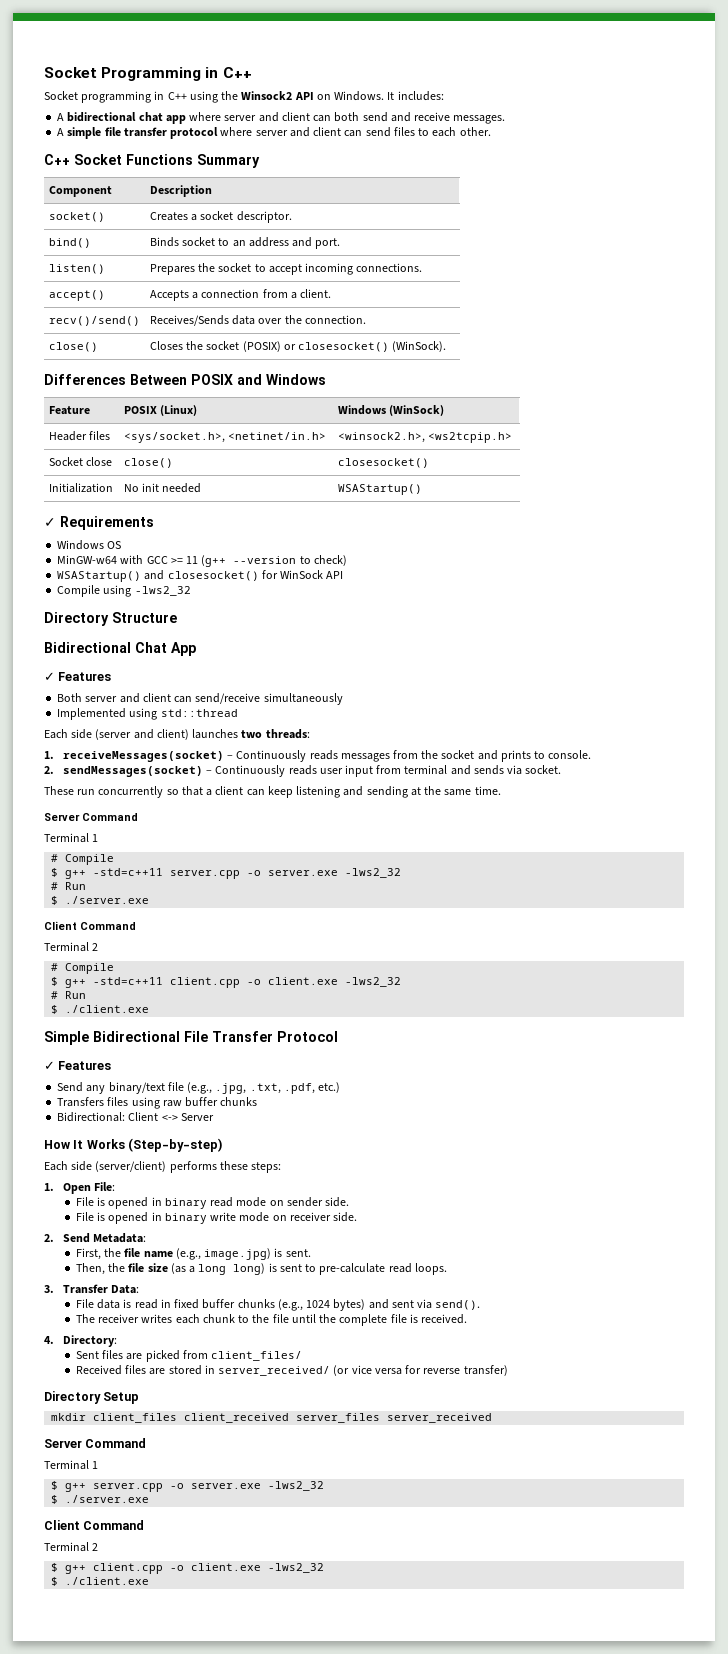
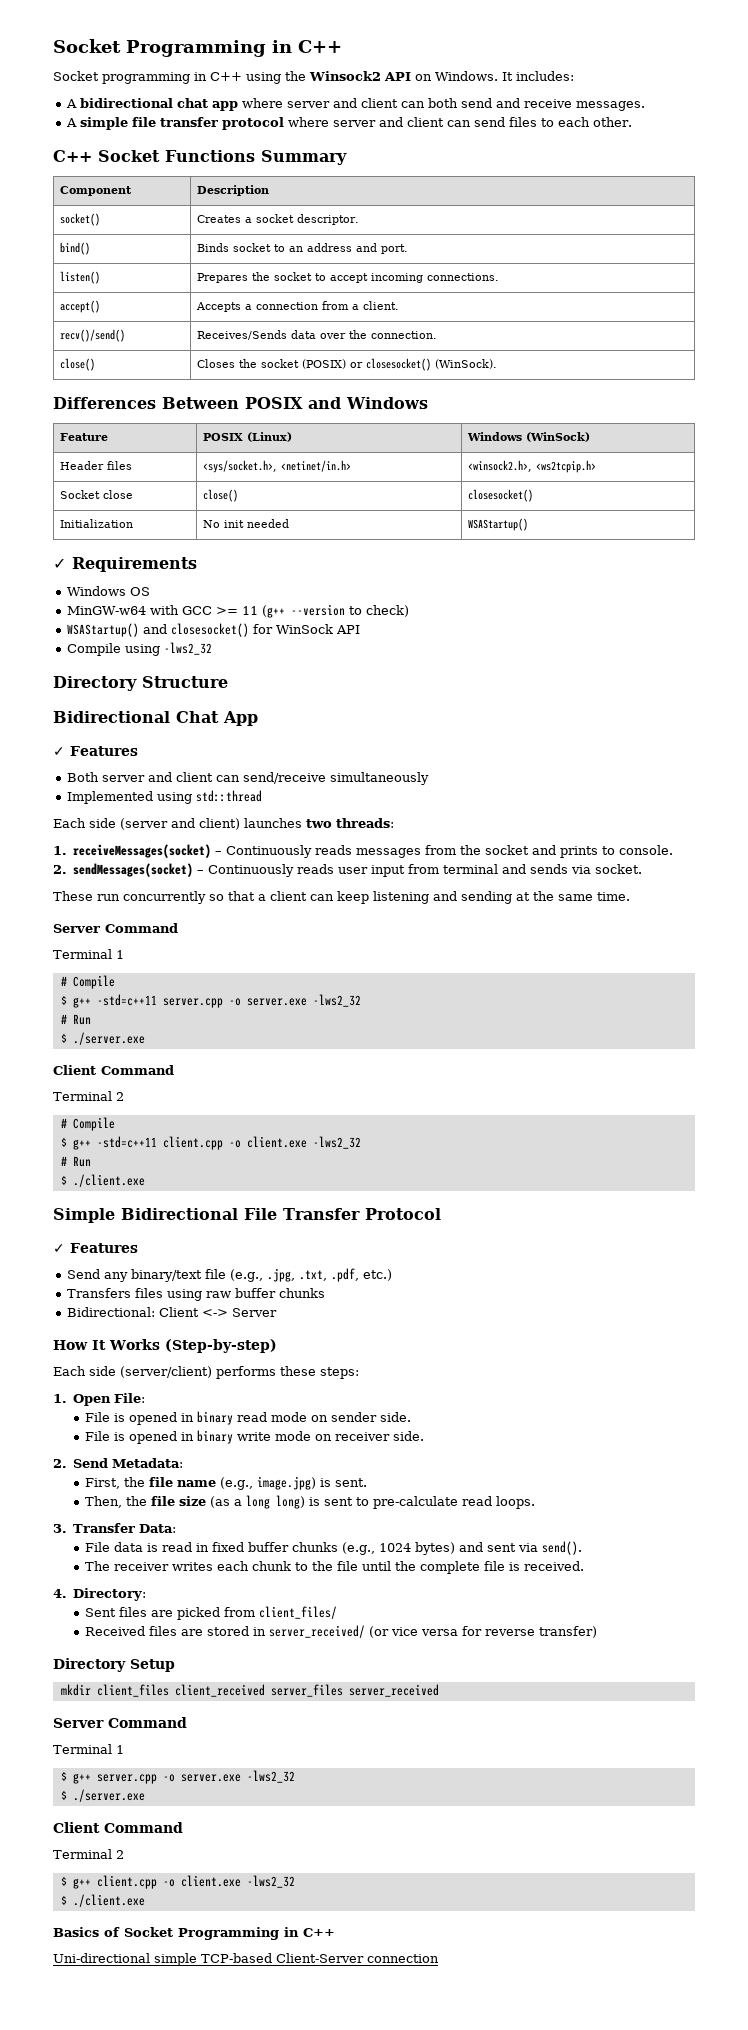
(150, 1581) none -> [53,1927,335,1940] [53,1953,439,1966] // Basics of Socket Programming in C++ // Uni-directional simple TCP-based Client-Server connection

